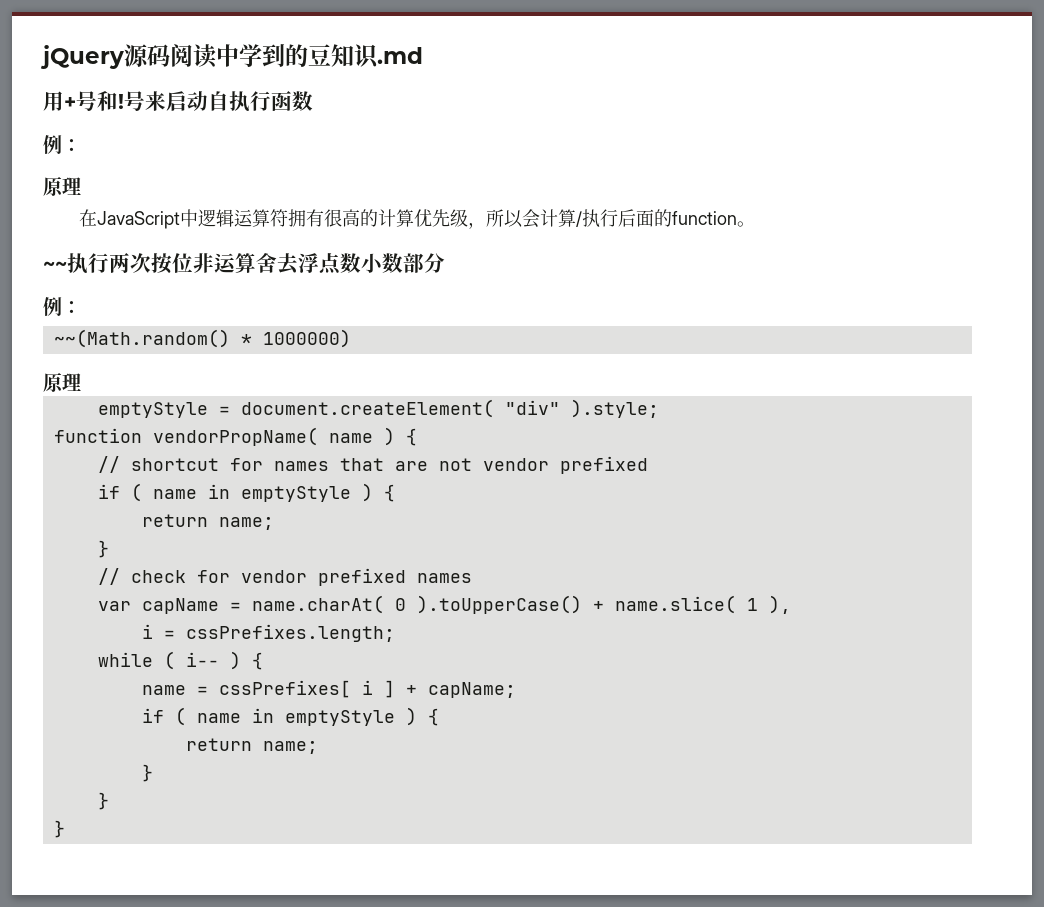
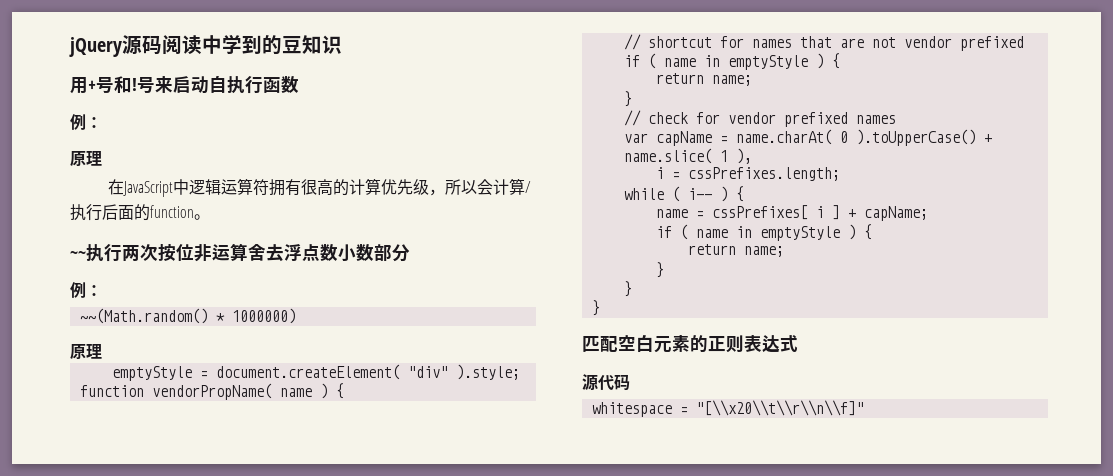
[377,47,423,64] .md -> (342, 44) none
(65, 829) none -> [582,335,798,353] [582,374,630,391] [591,400,864,417] // 匹配空白元素的正则表达式 // 源代码 // whitespace = "[\\x20\\t\\r\\n\\f]"

